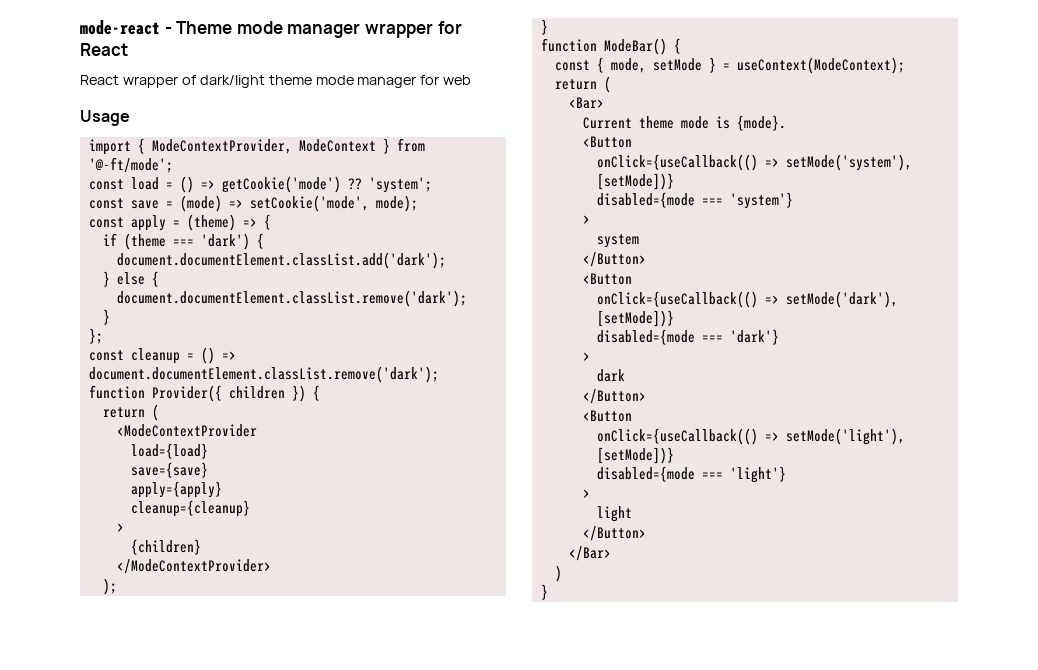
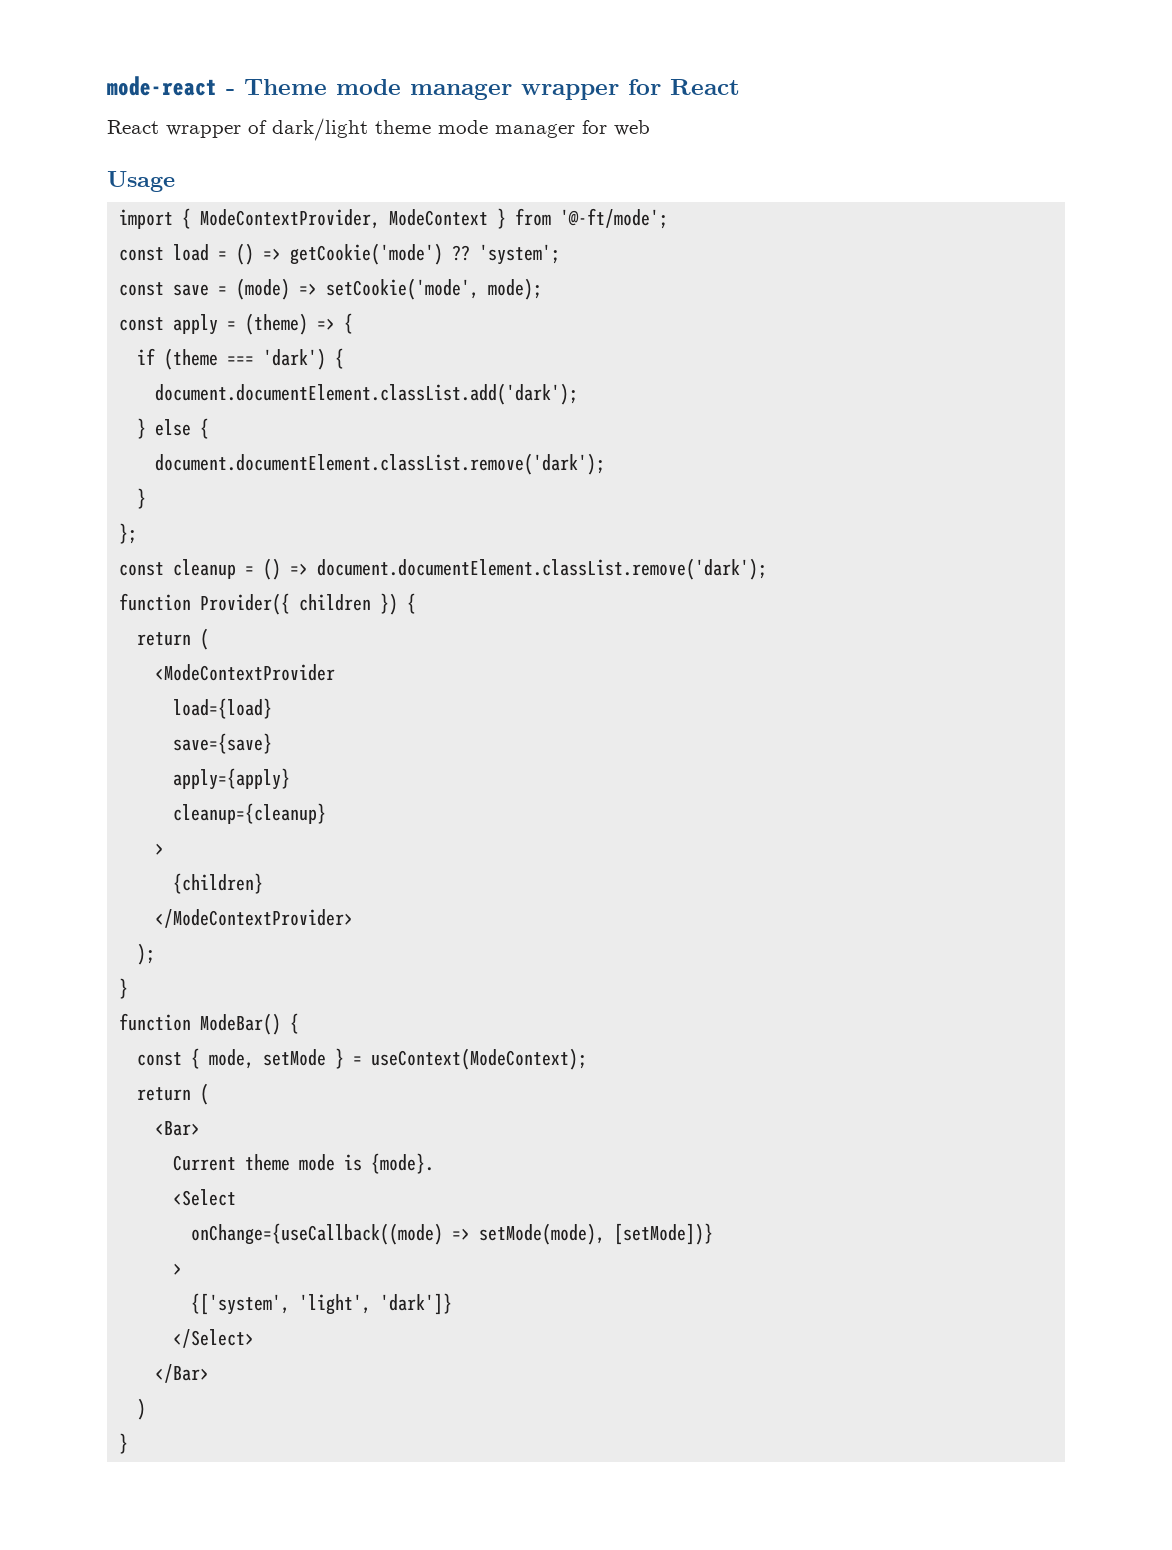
[582,136,632,148] [596,154,912,171] [596,173,674,190] [596,192,793,209] [582,215,590,224] [596,234,639,248] [582,252,646,267] [582,273,632,285] [596,291,898,308] [596,310,674,327] [596,329,779,345] [582,352,590,361] [596,369,625,382] [582,389,646,404] [582,410,632,422] [596,428,905,445] [596,447,674,464] [596,466,786,483] [582,489,590,498] [596,506,632,522] [582,526,646,541] <Button // onClick={useCallback(() => setMode('system'), [setMode])} // disabled={mode === 'system'} // > // system // </Button> // <Button // onClick={useCallback(() => setMode('dark'), [setMode])} // disabled={mode === 'dark'} // > // dark // </Button> // <Button // onClick={useCallback(() => setMode('light'), [setMode])} // disabled={mode === 'light'} // > // light // </Button> -> [173,1189,237,1206] [191,1223,714,1245] [173,1263,183,1275] [191,1293,453,1315] [173,1329,255,1348] <Select // onChange={useCallback((mode) => setMode(mode), [setMode])} // > // {['system', 'light', 'dark']} // </Select>

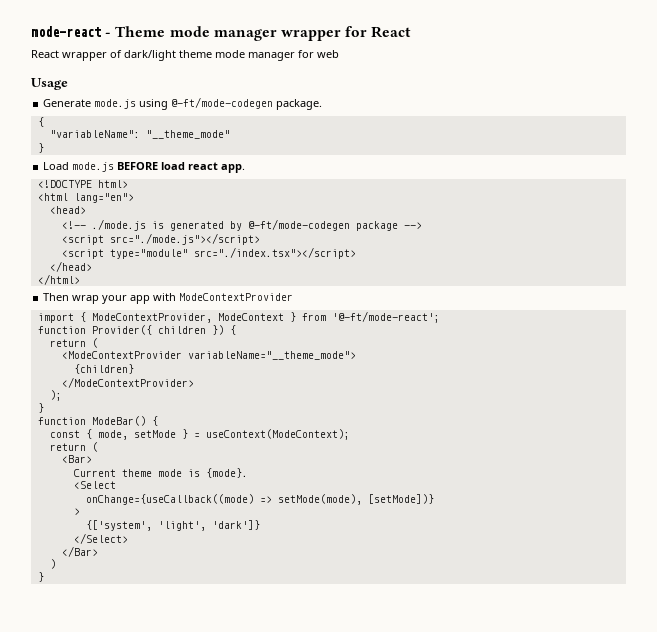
(175, 181) none -> [43,97,323,110] [37,117,44,127] [49,130,230,139] [37,143,44,153] [43,162,246,173] [37,180,128,188] [37,193,134,203] [49,206,86,214] [61,219,422,231] [61,233,260,245] [61,247,356,259] [49,261,92,272] [37,274,80,285] [43,293,294,304] // Generate mode.js using @-ft/mode-codegen package. // { // "variableName": "__theme_mode" // } // Load mode.js BEFORE load react app. // <!DOCTYPE html> // <html lang="en"> // <head> // <!-- ./mode.js is generated by @-ft/mode-codegen package --> // <script src="./mode.js"></script> // <script type="module" src="./index.tsx"></script> // </head> // </html> // Then wrap your app with ModeContextProvider
[560,208,669,229] [119,243,561,265] [119,278,543,300] [119,313,354,335] [137,348,345,370] [155,383,579,405] [137,418,210,439] [155,453,606,475] [137,488,147,509] [119,523,138,544] [119,558,768,580] '@-ft/mode'; // const load = () => getCookie('mode') ?? 'system'; // const save = (mode) => setCookie('mode', mode); // const apply = (theme) => { // if (theme === 'dark') { // document.documentElement.classList.add('dark'); // } else { // document.documentElement.classList.remove('dark'); // } // }; // const cleanup = () => document.documentElement.classList.remove('dark'); -> [331,311,440,323] '@-ft/mode-react';
[173,698,273,719] [173,733,273,754] [173,768,291,790] [173,803,327,824] [155,843,165,855] // load={load} // save={save} // apply={apply} // cleanup={cleanup} // > -> [187,351,356,360] variableName="__theme_mode">

